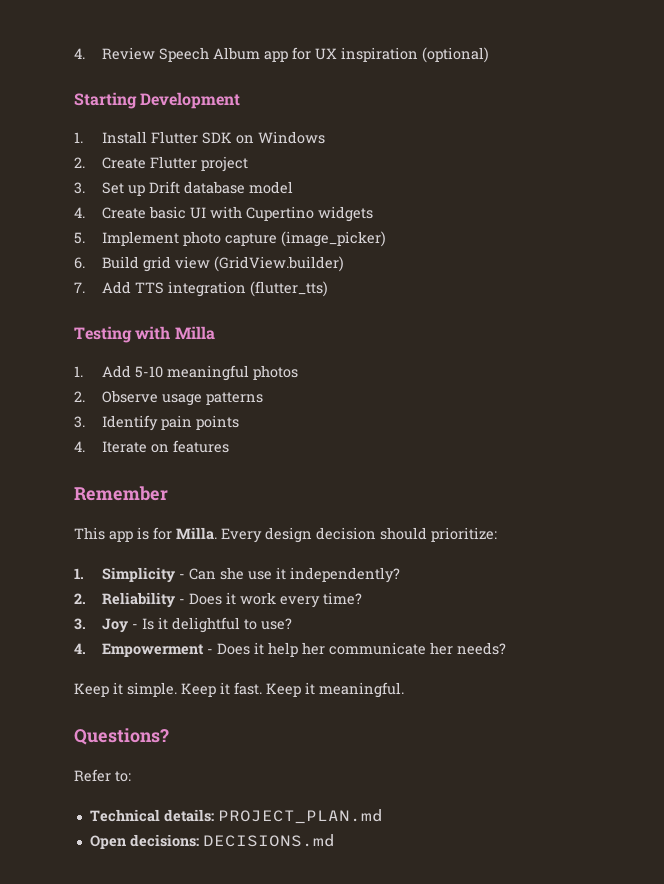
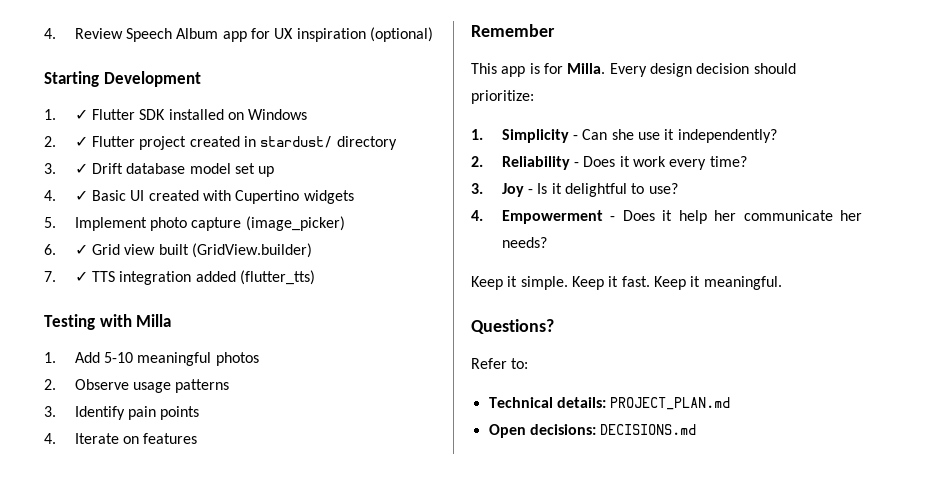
[101,131,147,144] Install -> [74,109,88,120] ✓
(232, 138) none -> [168,109,224,120] installed
[101,157,146,169] Create -> [74,136,88,147] ✓
[74,182,145,196] // 3. Set up -> [189,136,397,150] [44,163,88,174] created in stardust/ directory // 3. ✓
[74,206,206,219] // 4. Create basic UI -> [234,163,275,177] [44,190,199,201] set up // 4. ✓ Basic UI created
[101,256,210,272] Build grid view -> [74,244,189,255] ✓ Grid view built
[101,281,131,294] Add -> [74,271,88,282] ✓
(246, 289) none -> [195,271,236,282] added

